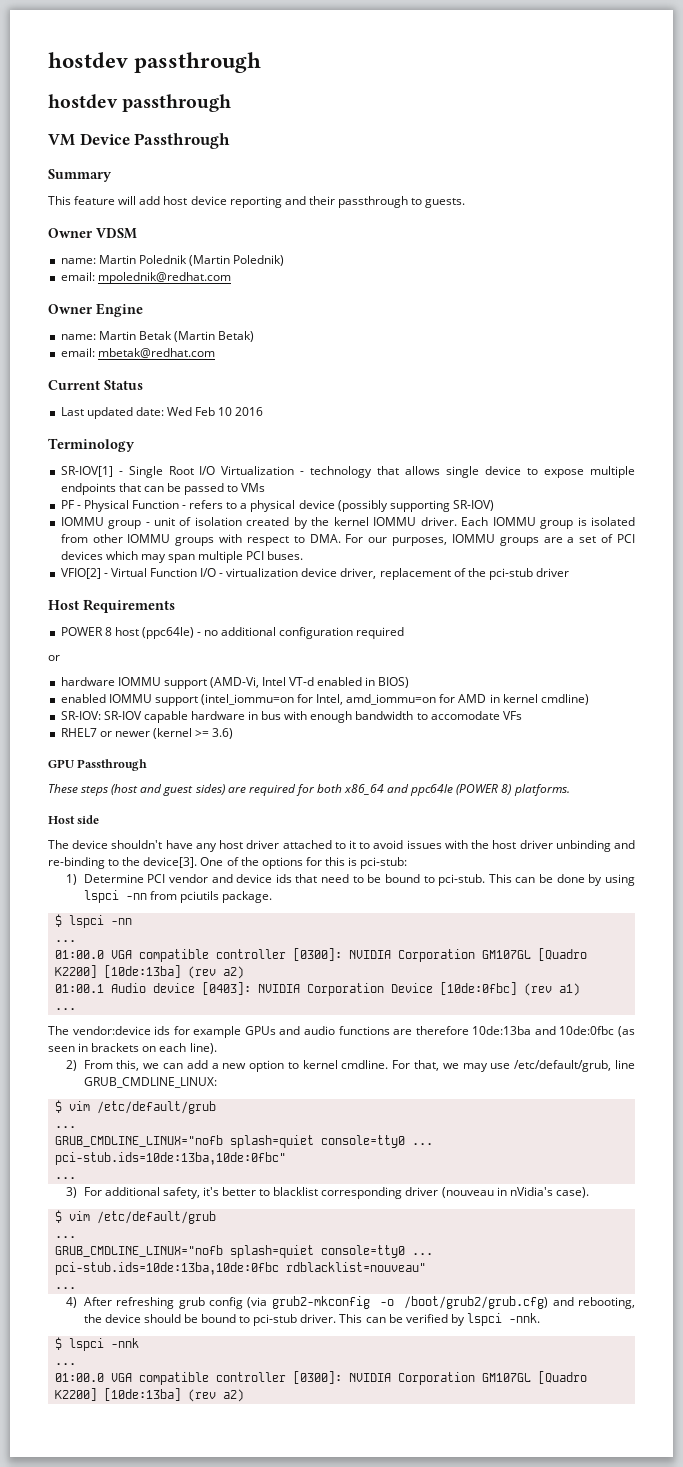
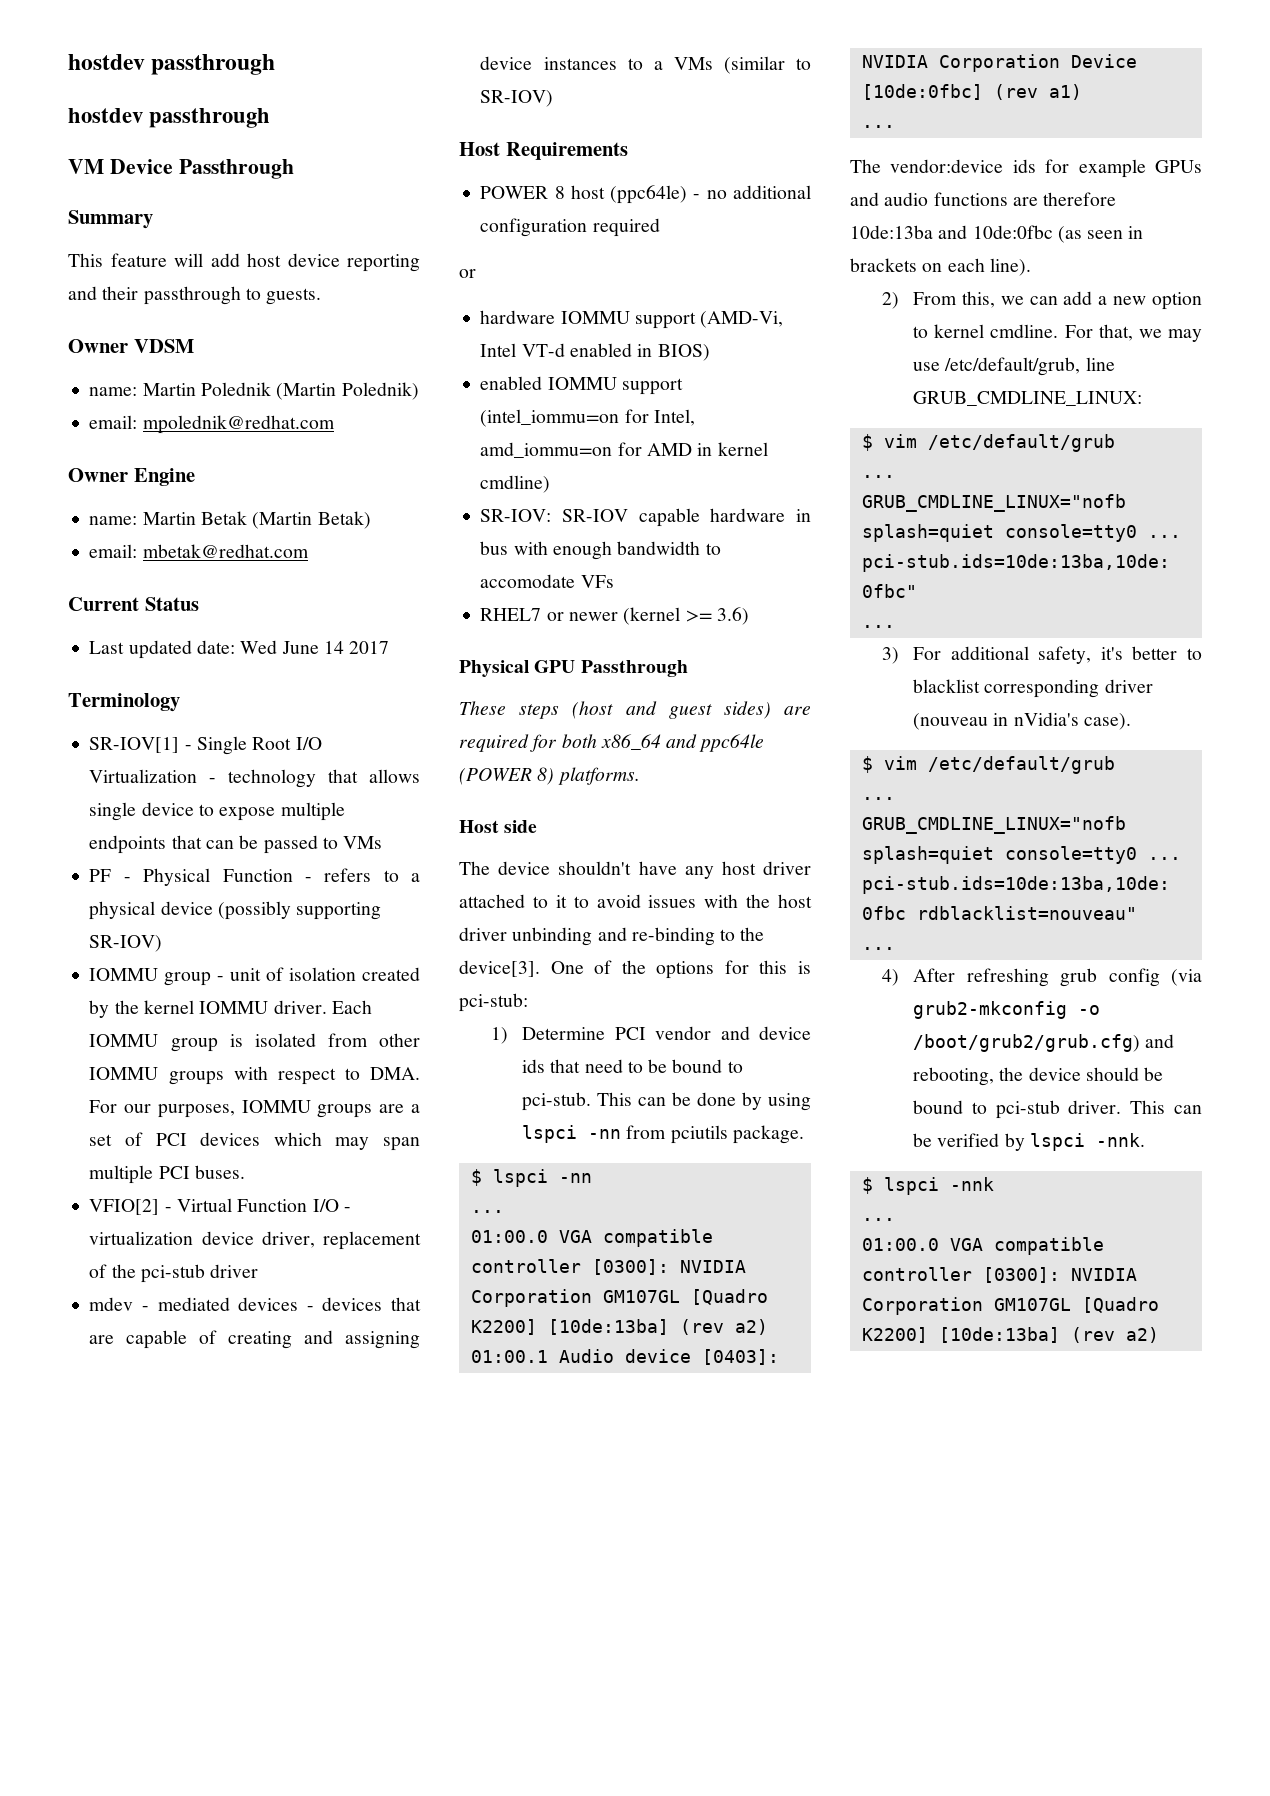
[195,407,264,416] Feb 10 2016 -> [281,641,390,654] June 14 2017
(570, 572) none -> [89,1297,421,1311] [89,1330,421,1349] [480,56,811,74] [480,90,554,107] // mdev - mediated devices - devices that are capable of creating and assigning device instances to a VMs (similar to SR-IOV)
(234, 733) none -> [459,660,529,677] Physical

